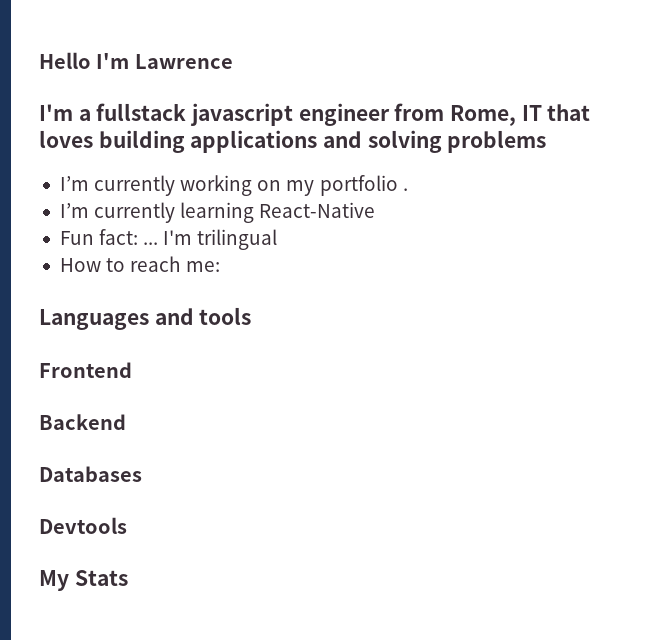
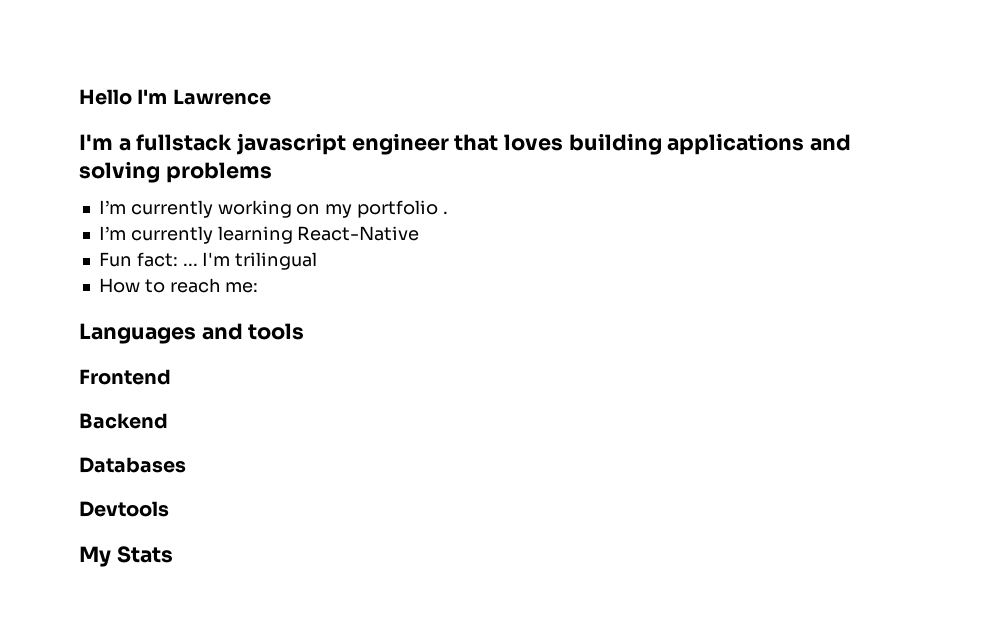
[394,103,542,126] from Rome, IT -> (449, 144) none

